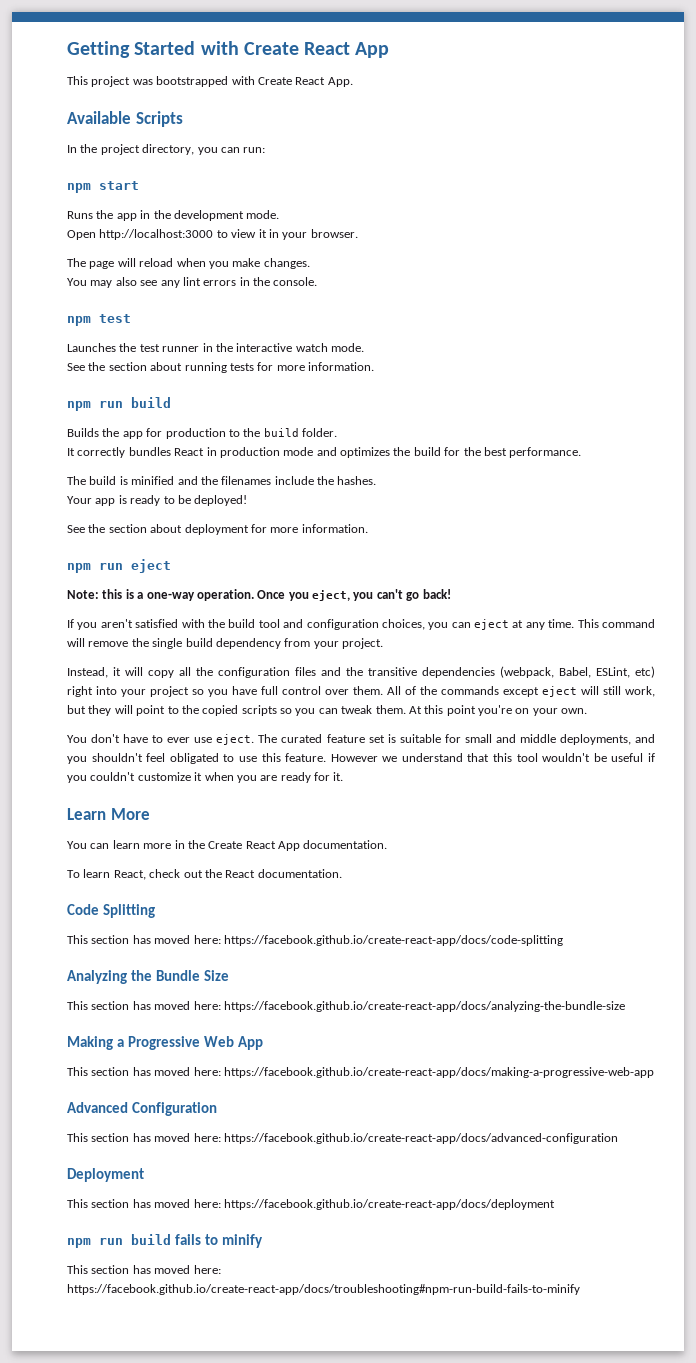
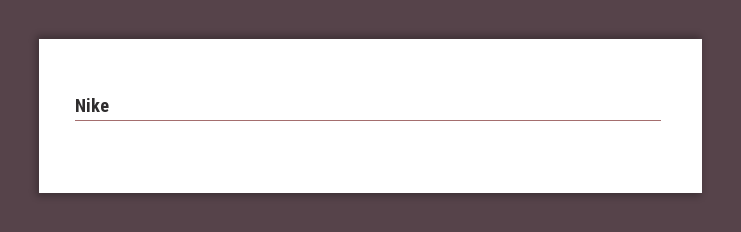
[67,41,390,58] [67,76,353,87] [67,111,183,127] [67,144,266,155] [67,181,139,193] [67,210,280,221] [67,229,358,240] [67,258,310,269] [67,277,318,288] [67,314,131,326] [67,343,364,352] [67,362,374,373] [67,397,171,411] [67,428,337,439] [67,447,582,458] [67,476,377,485] [67,495,248,506] [67,524,368,535] [67,559,171,573] [67,589,451,601] [67,619,656,630] [67,638,383,649] [67,666,655,678] [67,686,655,697] [67,705,588,716] [67,734,655,745] [67,753,655,764] [67,772,344,783] [67,808,150,820] [67,840,388,851] [67,869,342,880] [67,904,155,918] [67,935,563,946] [67,970,229,984] [67,1001,625,1012] [67,1036,263,1050] [67,1067,654,1078] [67,1102,217,1116] [67,1133,618,1144] [67,1168,144,1182] [67,1199,555,1210] [67,1234,263,1248] [67,1265,221,1274] [67,1284,580,1295] Getting Started with Create React App // This project was bootstrapped with Create React App. // Available Scripts // In the project directory, you can run: // npm start // Runs the app in the development mode. // Open http://localhost:3000 to view it in your browser. // The page will reload when you make changes. // You may also see any lint errors in the console. // npm test // Launches the test runner in the interactive watch mode. // See the section about running tests for more information. // npm run build // Builds the app for production to the build folder. // It correctly bundles React in production mode and optimizes the build for the best performance. // The build is minified and the filenames include the hashes. // Your app is ready to be deployed! // See the section about deployment for more information. // npm run eject // Note: this is a one-way operation. Once you eject, you can't go back! // If you aren't satisfied with the build tool and configuration choices, you can eject at any time. This command will remove the single build dependency from your project. // Instead, it will copy all the configuration files and the transitive dependencies (webpack, Babel, ESLint, etc) right into your project so you have full control over them. All of the commands except eject will still work, but they will point to the copied scripts so you can tweak them. At this point you're on your own. // You don't have to ever use eject. The curated feature set is suitable for small and middle deployments, and you shouldn't feel obligated to use this feature. However we understand that this tool wouldn't be useful if you couldn't customize it when you are ready for it. // Learn More // You can learn more in the Create React App documentation. // To learn React, check out the React documentation. // Code Splitting // This section has moved here: https://facebook.github.io/create-react-app/docs/code-splitting // Analyzing the Bundle Size // This section has moved here: https://facebook.github.io/create-react-app/docs/analyzing-the-bundle-size // Making a Progressive Web App // This section has moved here: https://facebook.github.io/create-react-app/docs/making-a-progressive-web-app // Advanced Configuration // This section has moved here: https://facebook.github.io/create-react-app/docs/advanced-configuration // Deployment // This section has moved here: https://facebook.github.io/create-react-app/docs/deployment // npm run build fails to minify // This section has moved here: https://facebook.github.io/create-react-app/docs/troubleshooting#npm-run-build-fails-to-minify -> [75,98,109,112] Nike

